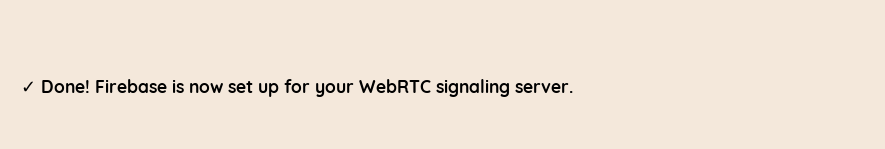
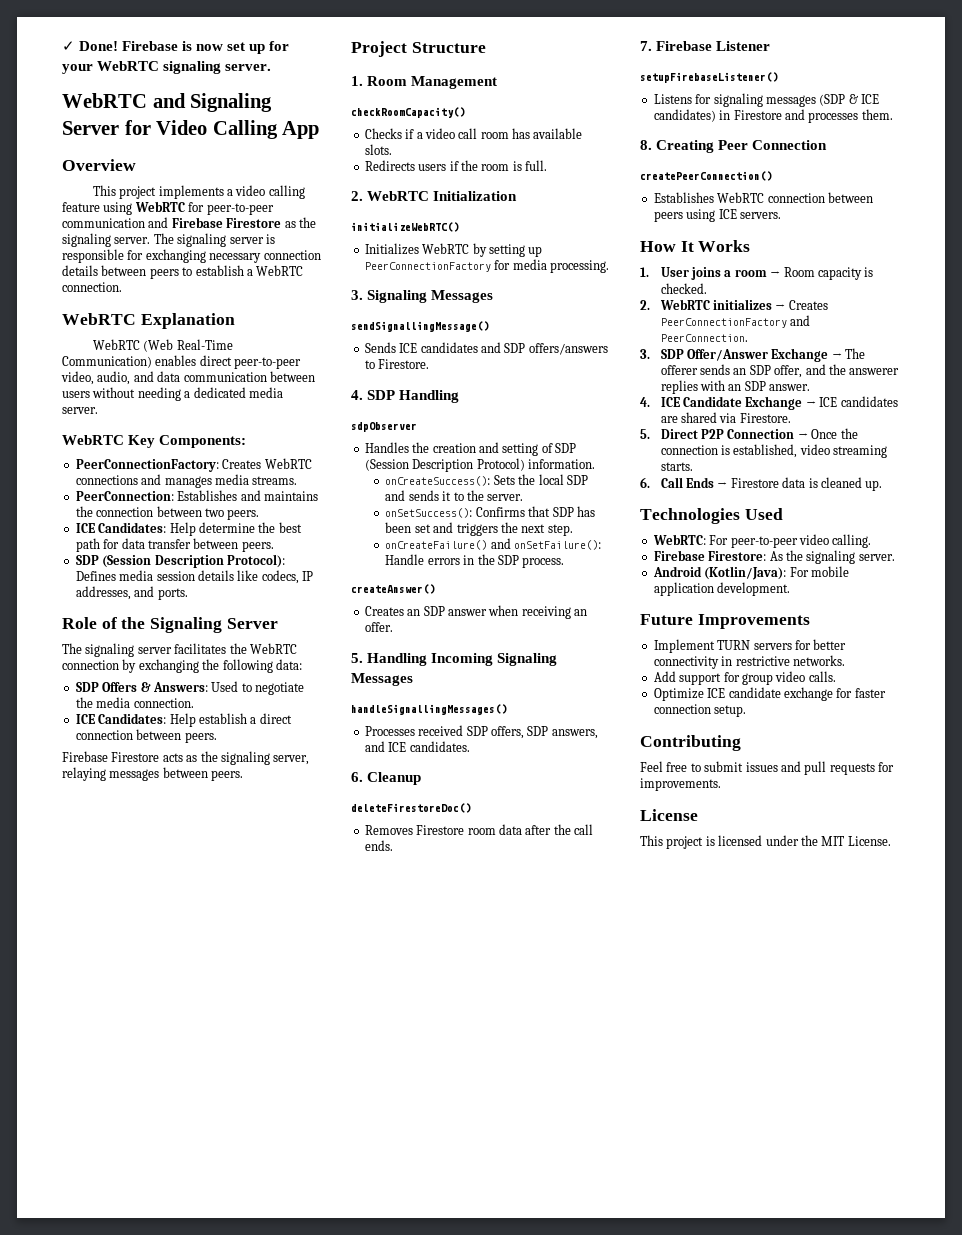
(573, 88) none -> [62,93,273,112] [62,120,320,139] [62,159,136,171] [92,185,305,199] [62,201,274,215] [62,217,316,228] [62,233,275,247] [62,249,321,263] [62,265,304,279] [62,282,122,292] [62,313,235,329] [92,339,233,352] [62,355,302,369] [61,371,315,385] [62,387,283,401] [62,407,98,414] [62,435,247,448] [75,458,312,472] [75,474,298,488] [75,490,318,501] [75,506,260,520] [75,522,302,536] [75,538,274,552] [75,554,285,568] [75,570,313,584] [75,586,188,600] [62,617,278,633] [62,643,297,657] [62,659,302,673] [75,681,304,695] [75,697,194,708] [75,713,292,727] [75,729,217,743] [62,751,310,765] [62,767,244,781] [351,41,486,57] [351,76,498,89] [351,107,465,118] [364,128,583,139] [364,144,392,155] [364,160,547,171] [351,191,518,201] [351,222,459,232] [364,243,543,257] [364,259,609,273] [351,290,494,303] [351,321,489,332] [364,342,608,355] [364,359,430,369] [351,390,460,403] [351,422,417,432] [364,442,576,456] [364,458,595,472] [385,474,588,486] [385,490,524,501] [385,506,595,518] [385,522,573,536] [385,538,602,550] [385,554,565,568] [351,584,435,594] [364,605,587,619] [364,622,393,632] [351,653,558,666] [351,673,413,686] [351,704,507,715] [364,725,598,739] [364,741,470,752] [351,772,422,785] [351,803,471,813] [364,824,593,835] [364,840,393,851] [640,41,771,51] [640,72,778,83] [653,93,879,107] [653,109,893,123] [640,140,828,153] [640,171,772,181] [653,192,873,203] [653,209,781,222] [640,240,751,252] [640,267,874,280] [660,283,707,294] [640,299,828,310] [660,315,811,328] [660,334,748,342] [640,348,866,362] [660,364,900,378] [660,380,811,394] [640,396,898,410] [660,412,791,423] [640,428,858,439] [660,444,888,458] [660,462,693,471] [640,477,883,491] [640,508,783,524] [652,534,872,548] [653,550,895,564] [652,566,849,580] [653,582,791,596] [640,614,810,629] [653,639,847,653] [653,655,845,669] [653,671,836,685] [653,687,886,701] [653,704,747,717] [640,735,741,751] [640,761,894,775] [640,778,721,791] [640,809,698,821] [640,835,891,849] // WebRTC and Signaling Server for Video Calling App // Overview // This project implements a video calling feature using WebRTC for peer-to-peer communication and Firebase Firestore as the signaling server. The signaling server is responsible for exchanging necessary connection details between peers to establish a WebRTC connection. // WebRTC Explanation // WebRTC (Web Real-Time Communication) enables direct peer-to-peer video, audio, and data communication between users without needing a dedicated media server. // WebRTC Key Components: // PeerConnectionFactory: Creates WebRTC connections and manages media streams. // PeerConnection: Establishes and maintains the connection between two peers. // ICE Candidates: Help determine the best path for data transfer between peers. // SDP (Session Description Protocol): Defines media session details like codecs, IP addresses, and ports. // Role of the Signaling Server // The signaling server facilitates the WebRTC connection by exchanging the following data: // SDP Offers & Answers: Used to negotiate the media connection. // ICE Candidates: Help establish a direct connection between peers. // Firebase Firestore acts as the signaling server, relaying messages between peers. // Project Structure // 1. Room Management // checkRoomCapacity() // Checks if a video call room has available slots. // Redirects users if the room is full. // 2. WebRTC Initialization // initializeWebRTC() // Initializes WebRTC by setting up PeerConnectionFactory for media processing. // 3. Signaling Messages // sendSignallingMessage() // Sends ICE candidates and SDP offers/answers to Firestore. // 4. SDP Handling // sdpObserver // Handles the creation and setting of SDP (Session Description Protocol) information. // onCreateSuccess(): Sets the local SDP and sends it to the server. // onSetSuccess(): Confirms that SDP has been set and triggers the next step. // onCreateFailure() and onSetFailure(): Handle errors in the SDP process. // createAnswer() // Creates an SDP answer when receiving an offer. // 5. Handling Incoming Signaling Messages // handleSignallingMessages() // Processes received SDP offers, SDP answers, and ICE candidates. // 6. Cleanup // deleteFirestoreDoc() // Removes Firestore room data after the call ends. // 7. Firebase Listener // setupFirebaseListener() // Listens for signaling messages (SDP & ICE candidates) in Firestore and processes them. // 8. Creating Peer Connection // createPeerConnection() // Establishes WebRTC connection between peers using ICE servers. // How It Works // 1. User joins a room → Room capacity is checked. // 2. WebRTC initializes → Creates PeerConnectionFactory and PeerConnection. // 3. SDP Offer/Answer Exchange → The offerer sends an SDP offer, and the answerer replies with an SDP answer. // 4. ICE Candidate Exchange → ICE candidates are shared via Firestore. // 5. Direct P2P Connection → Once the connection is established, video streaming starts. // 6. Call Ends → Firestore data is cleaned up. // Technologies Used // WebRTC: For peer-to-peer video calling. // Firebase Firestore: As the signaling server. // Android (Kotlin/Java): For mobile application development. // Future Improvements // Implement TURN servers for better connectivity in restrictive networks. // Add support for group video calls. // Optimize ICE candidate exchange for faster connection setup. // Contributing // Feel free to submit issues and pull requests for improvements. // License // This project is licensed under the MIT License.

